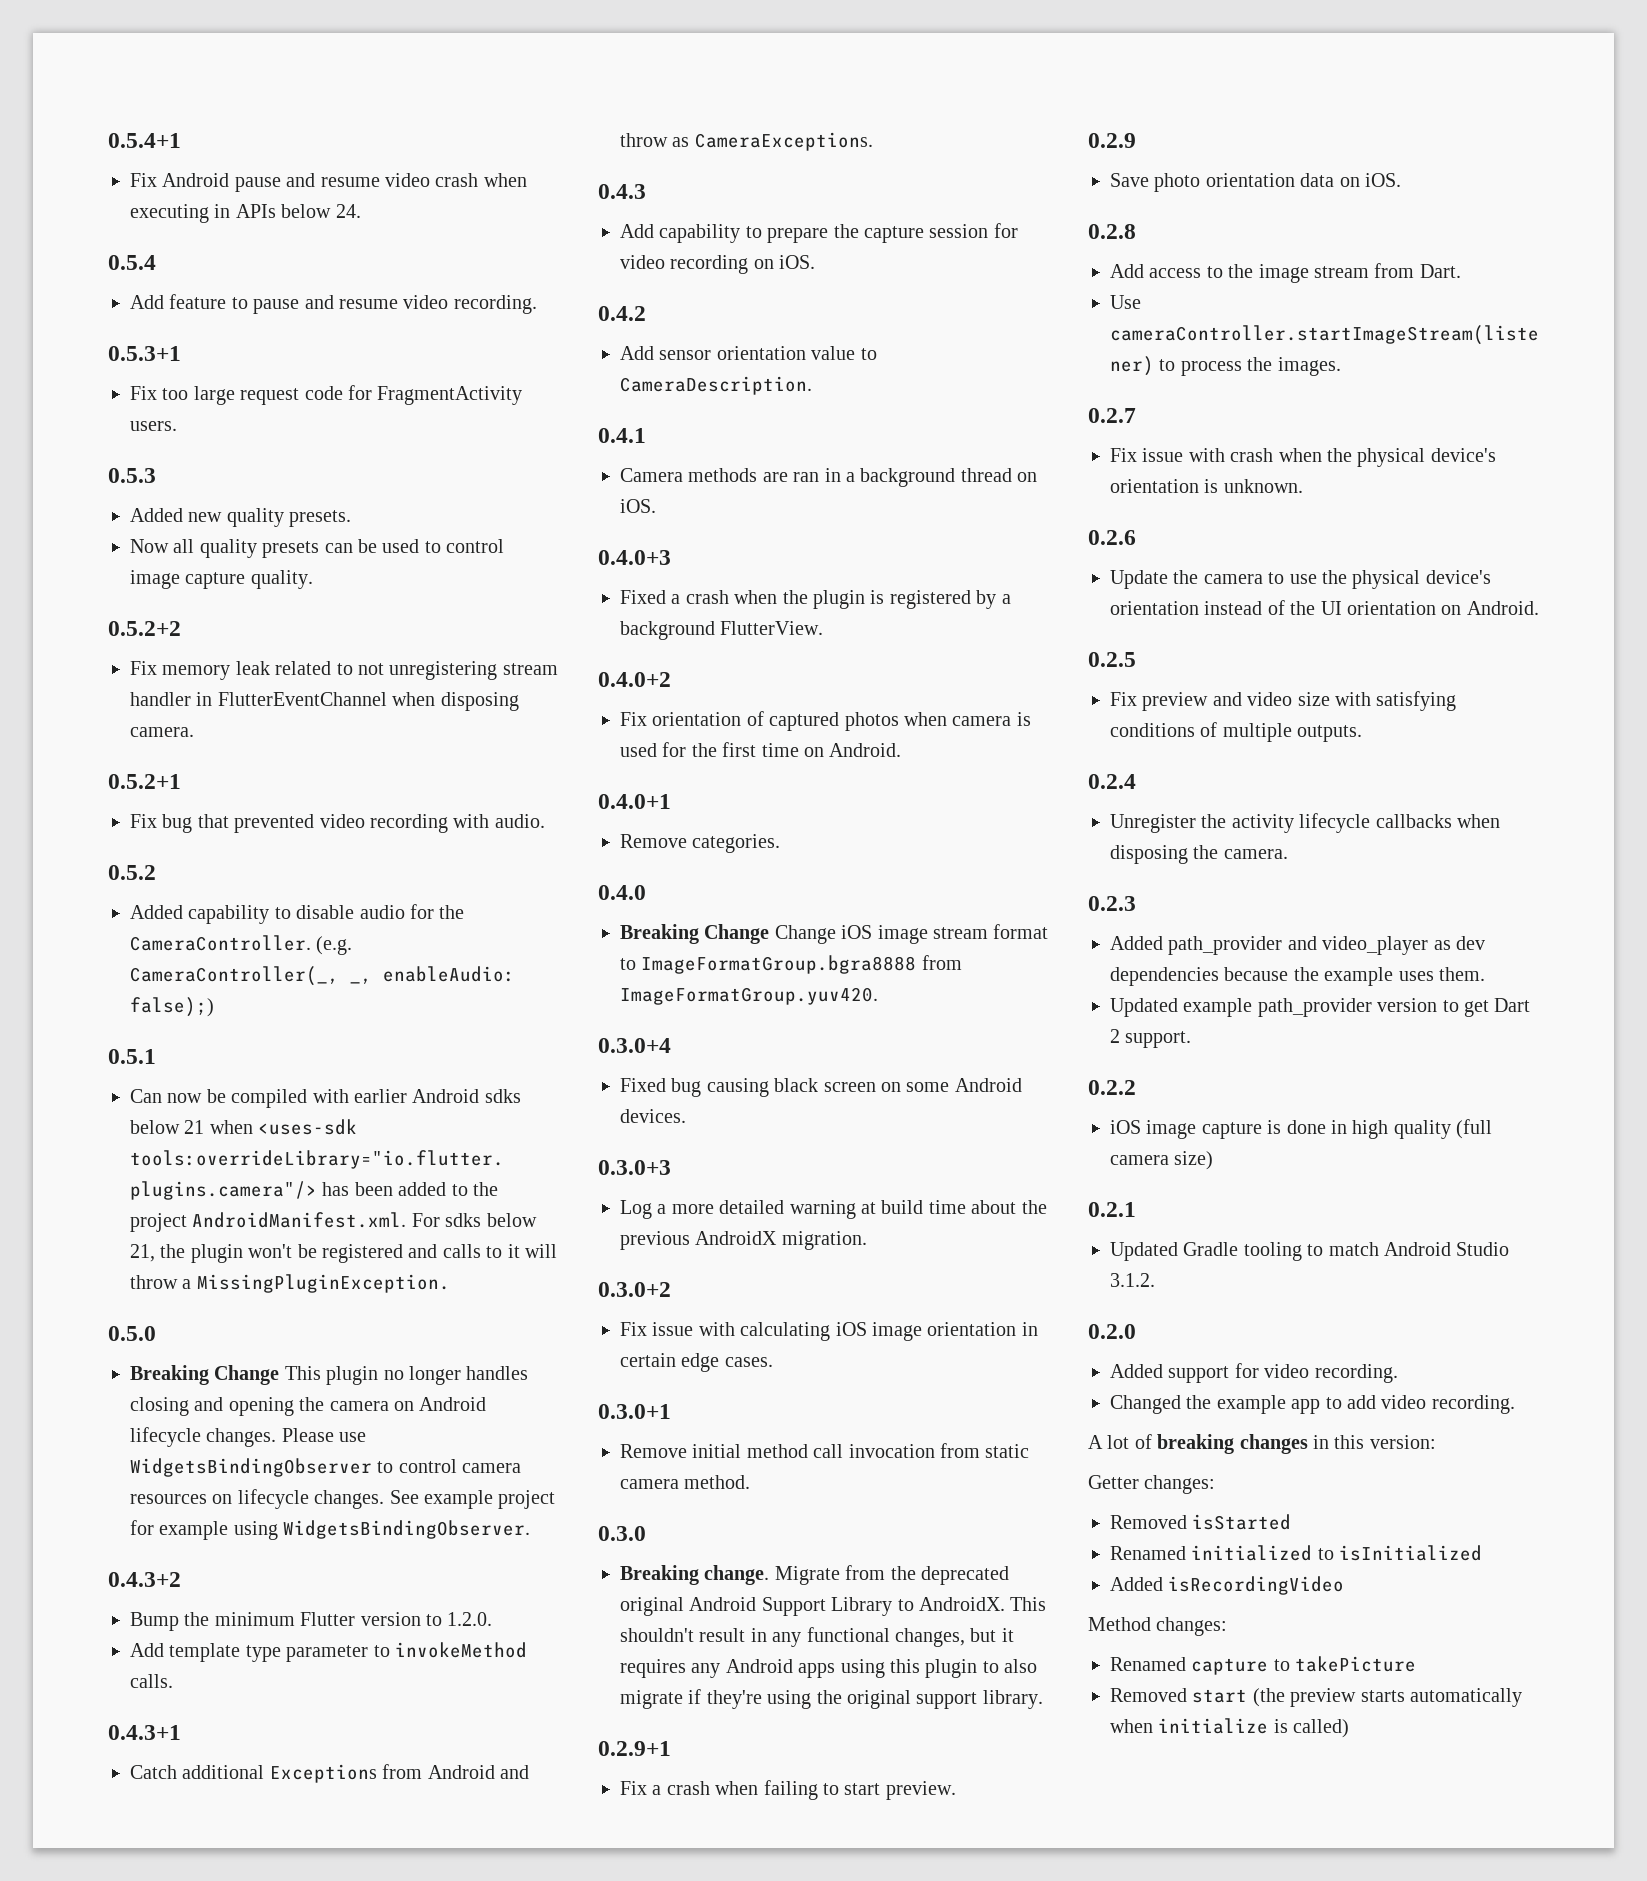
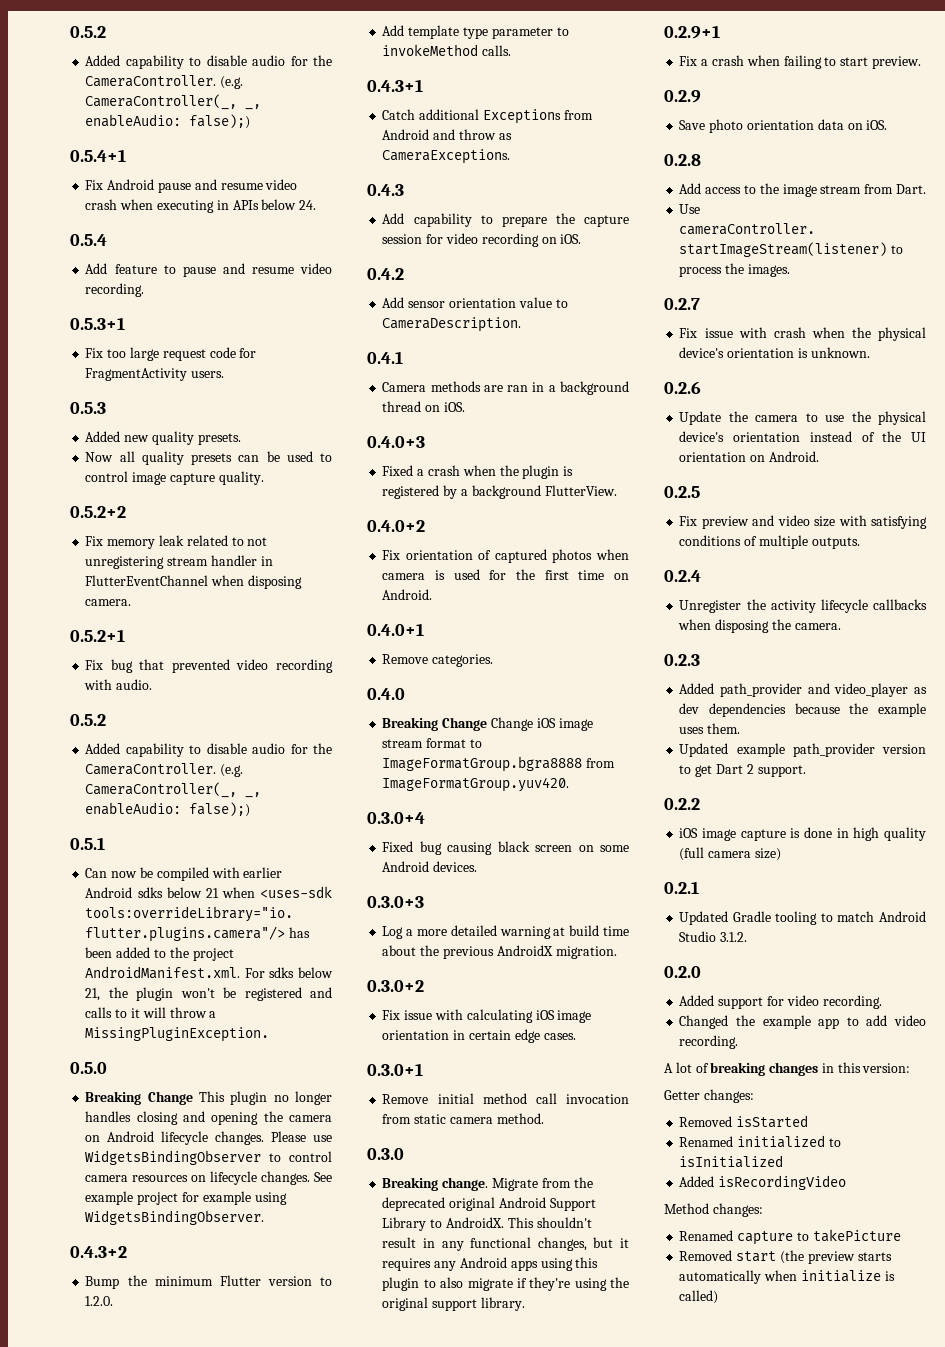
(108, 140) none -> [70,26,106,38] [85,55,332,69] [85,75,244,89] [85,94,262,110] [85,114,251,129] 0.5.2 // Added capability to disable audio for the CameraController. (e.g. CameraController(_, _, enableAudio: false);) //

